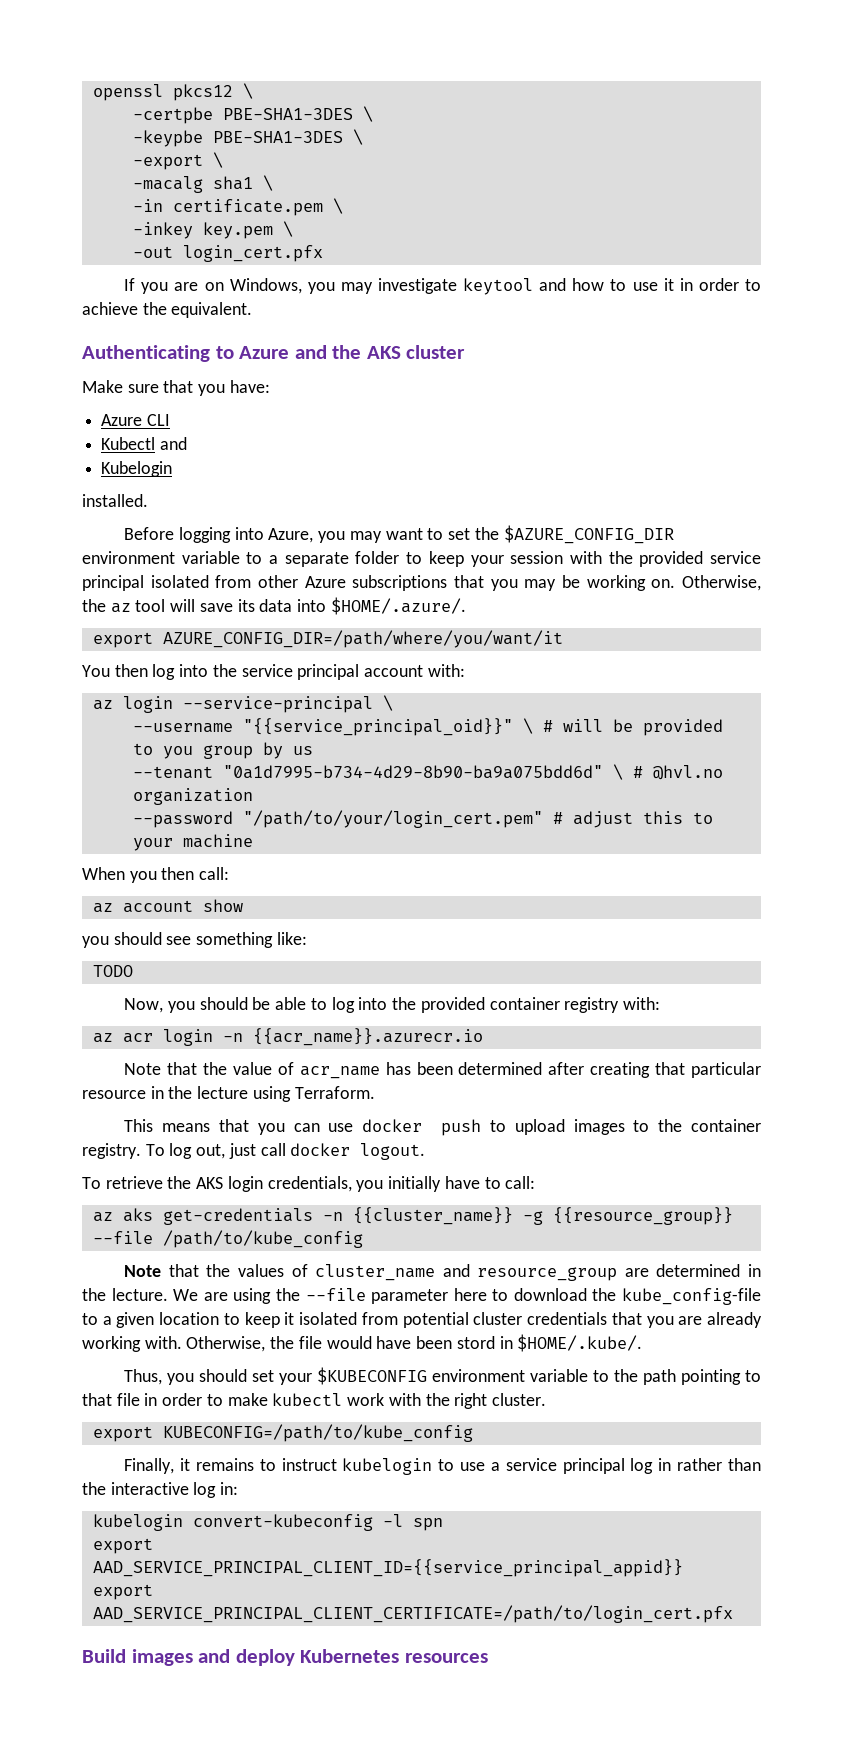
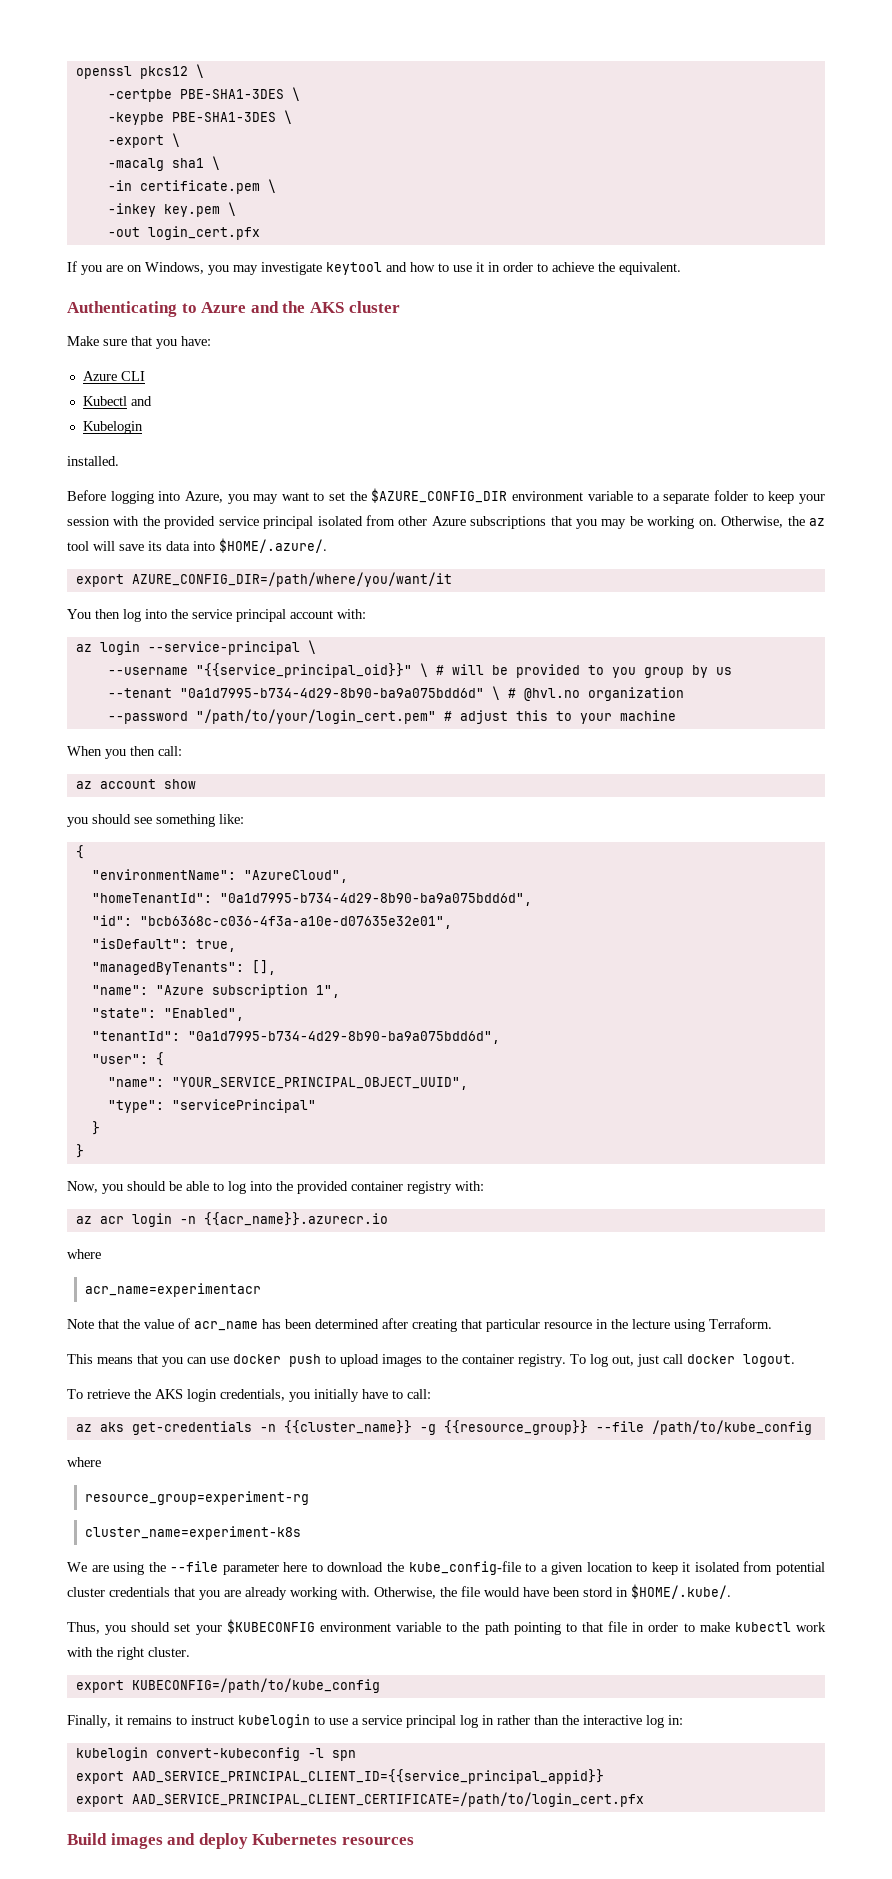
[92,965,133,977] TODO -> [75,845,84,859] [91,869,348,883] [91,893,532,906] [91,915,452,929] [91,938,236,952] [91,960,276,975] [91,984,340,998] [91,1008,244,1021] [91,1031,500,1044] [91,1052,164,1066] [107,1077,468,1090] [107,1099,316,1113] [91,1121,100,1135] [75,1144,84,1158] { // "environmentName": "AzureCloud", // "homeTenantId": "0a1d7995-b734-4d29-8b90-ba9a075bdd6d", // "id": "bcb6368c-c036-4f3a-a10e-d07635e32e01", // "isDefault": true, // "managedByTenants": [], // "name": "Azure subscription 1", // "state": "Enabled", // "tenantId": "0a1d7995-b734-4d29-8b90-ba9a075bdd6d", // "user": { // "name": "YOUR_SERVICE_PRINCIPAL_OBJECT_UUID", // "type": "servicePrincipal" // } // }
(483, 1037) none -> [67,1249,101,1259] [84,1283,261,1297] // where // acr_name=experimentacr
[124,1264,761,1281] [82,1288,168,1301] Note that the values of cluster_name and resource_group are determined in the lecture. -> [67,1457,101,1467] [84,1491,309,1505] [84,1526,301,1540] where // resource_group=experiment-rg // cluster_name=experiment-k8s //

